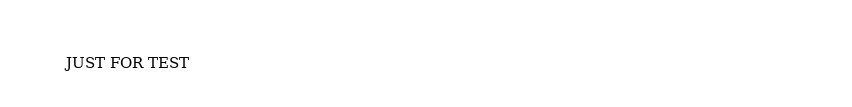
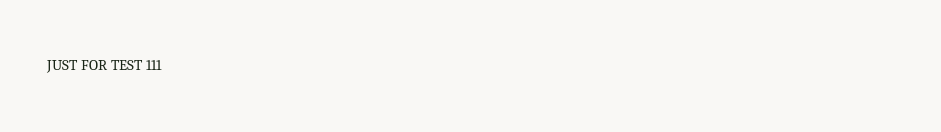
(189, 62) none -> [145,60,162,70] 111

